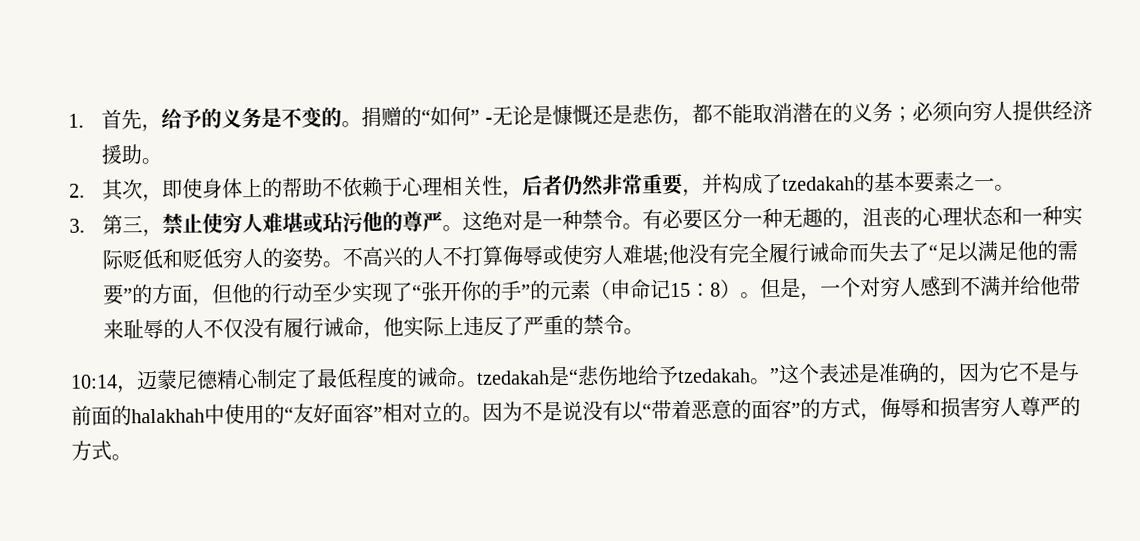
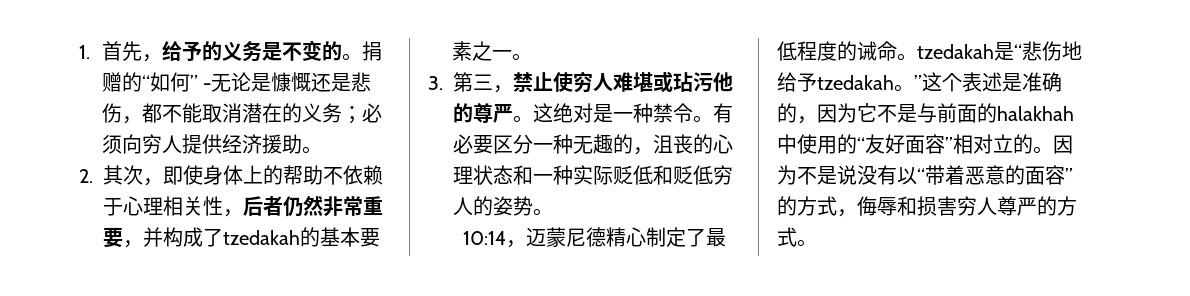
[342,240,1079,268] [103,275,1082,307] [103,314,645,340] 不高兴的人不打算侮辱或使穷人难堪;他没有完全履行诫命而失去了“足以满足他的需要”的方面，但他的行动至少实现了“张开你的手”的元素（申命记15：8）。但是，一个对穷人感到不满并给他带来耻辱的人不仅没有履行诫命，他实际上违反了严重的禁令。 -> (553, 212) none

